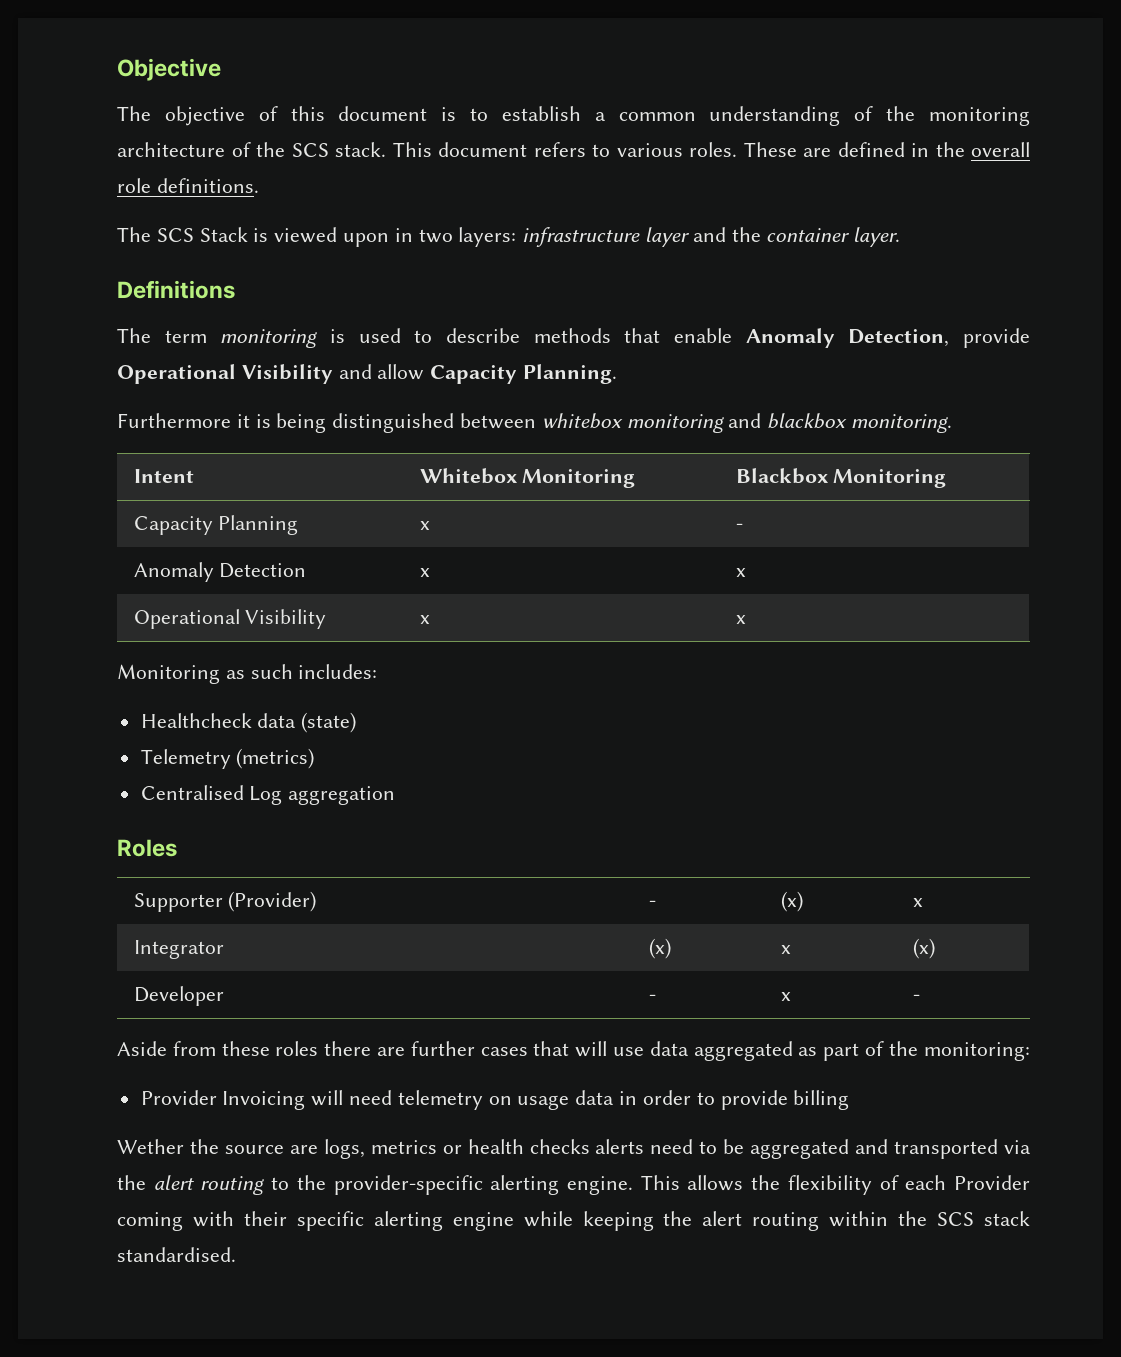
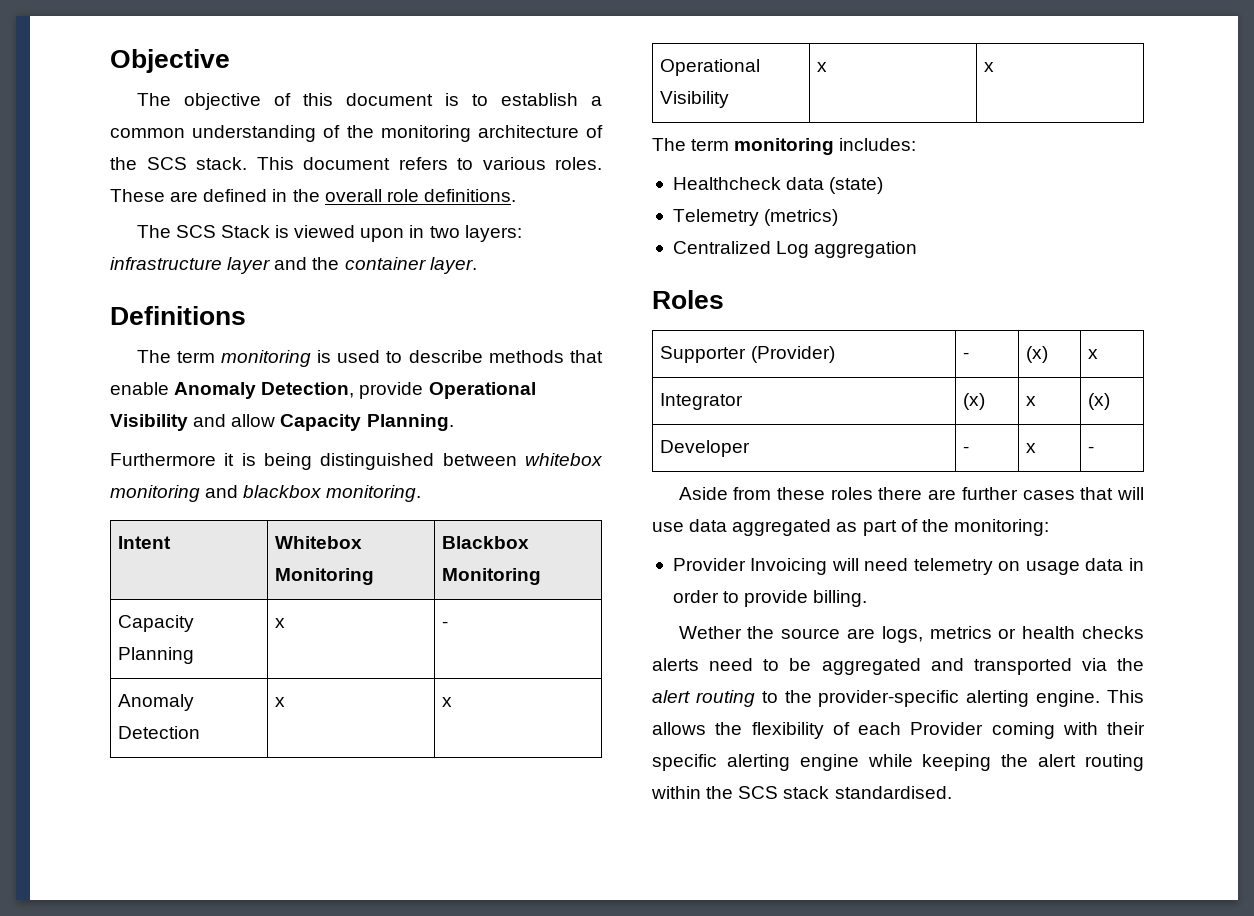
[117,664,293,684] Monitoring as such -> [652,138,835,155] The term monitoring
[140,785,244,800] Centralised -> [672,241,771,254] Centralized
[793,1090,850,1110] billing -> [813,590,868,607] billing.

